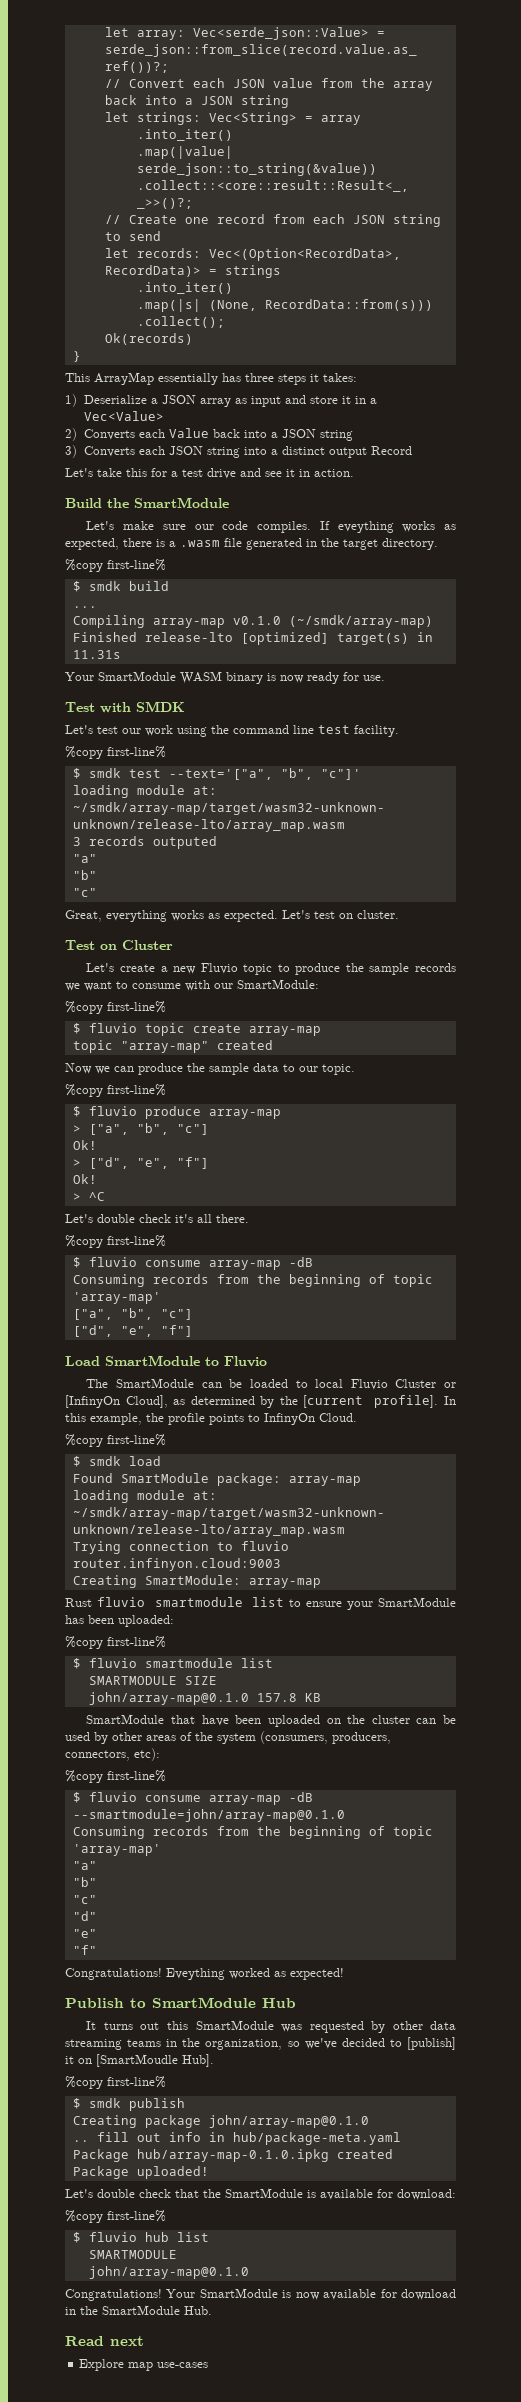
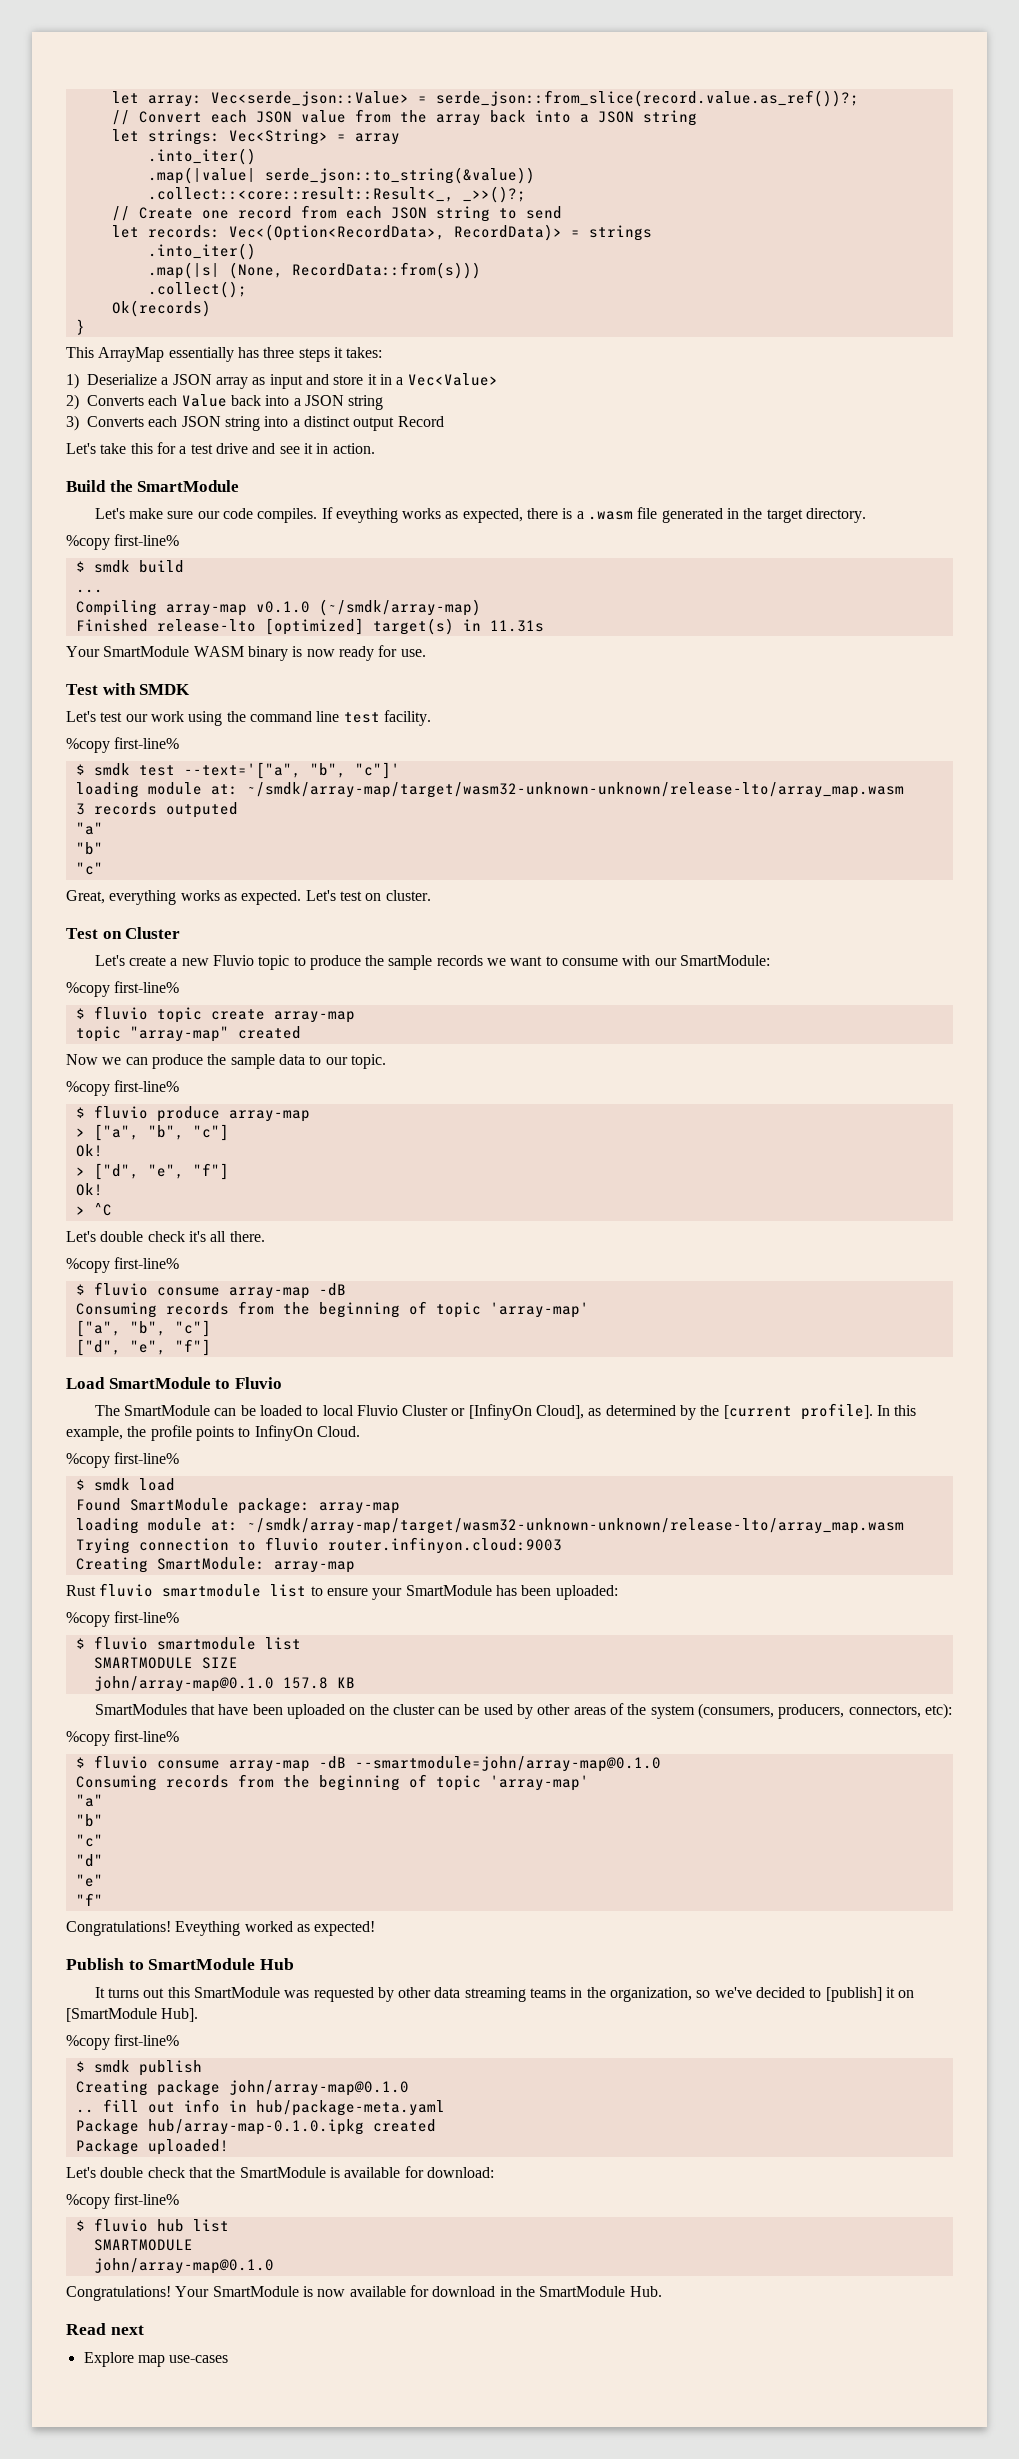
[86,1714,165,1724] SmartModule -> [94,1704,187,1715] SmartModules
[96,2054,178,2067] [SmartMoudle -> [66,2008,157,2022] [SmartModule

